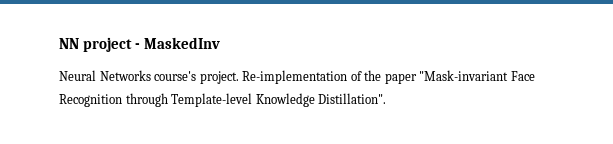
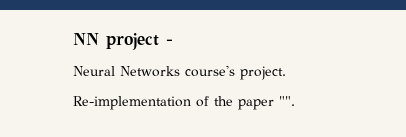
[144,37,221,49] MaskedInv -> (173, 42) none
(239, 77) none -> (286, 73) //
[419,70,535,81] [59,93,387,107] "Mask-invariant Face Recognition through Template-level Knowledge Distillation". -> [279,96,295,106] "".

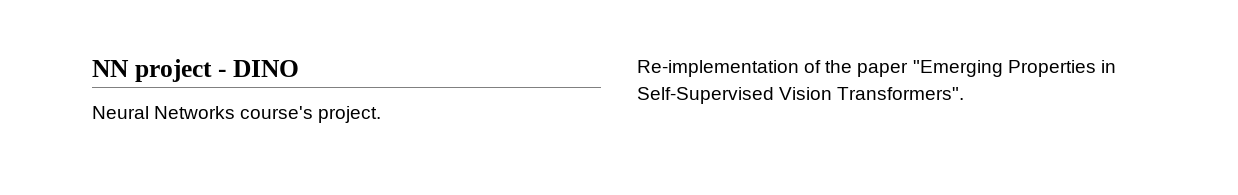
(173, 42) none -> [232,60,299,77] DINO
[279,96,295,106] "". -> [912,60,1116,77] [637,87,965,104] "Emerging Properties in Self-Supervised Vision Transformers".

